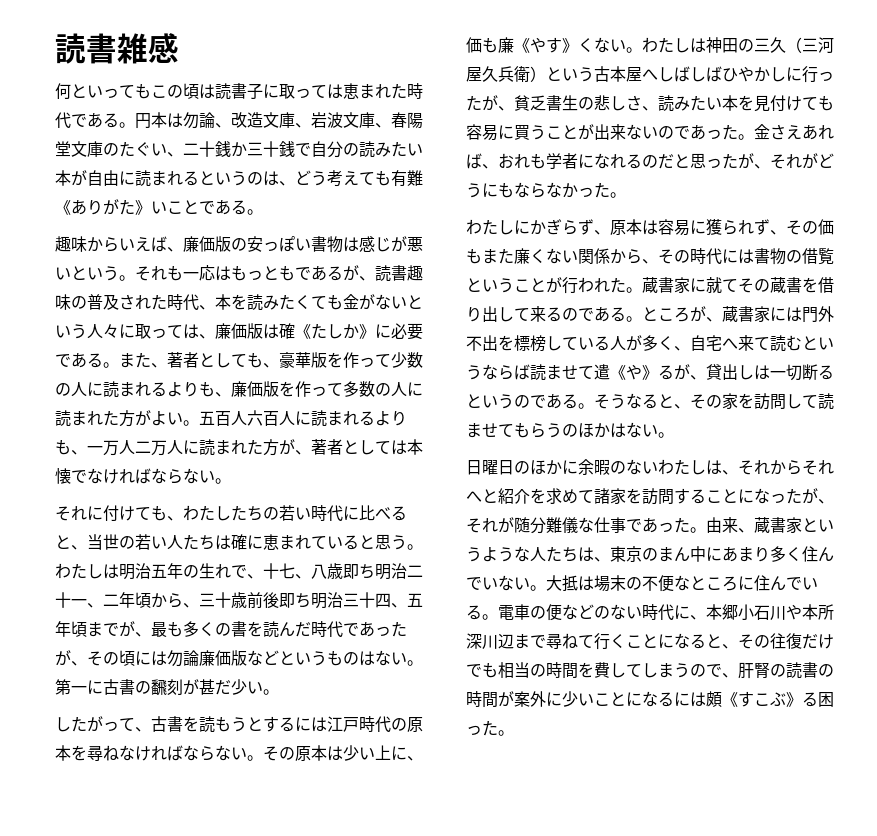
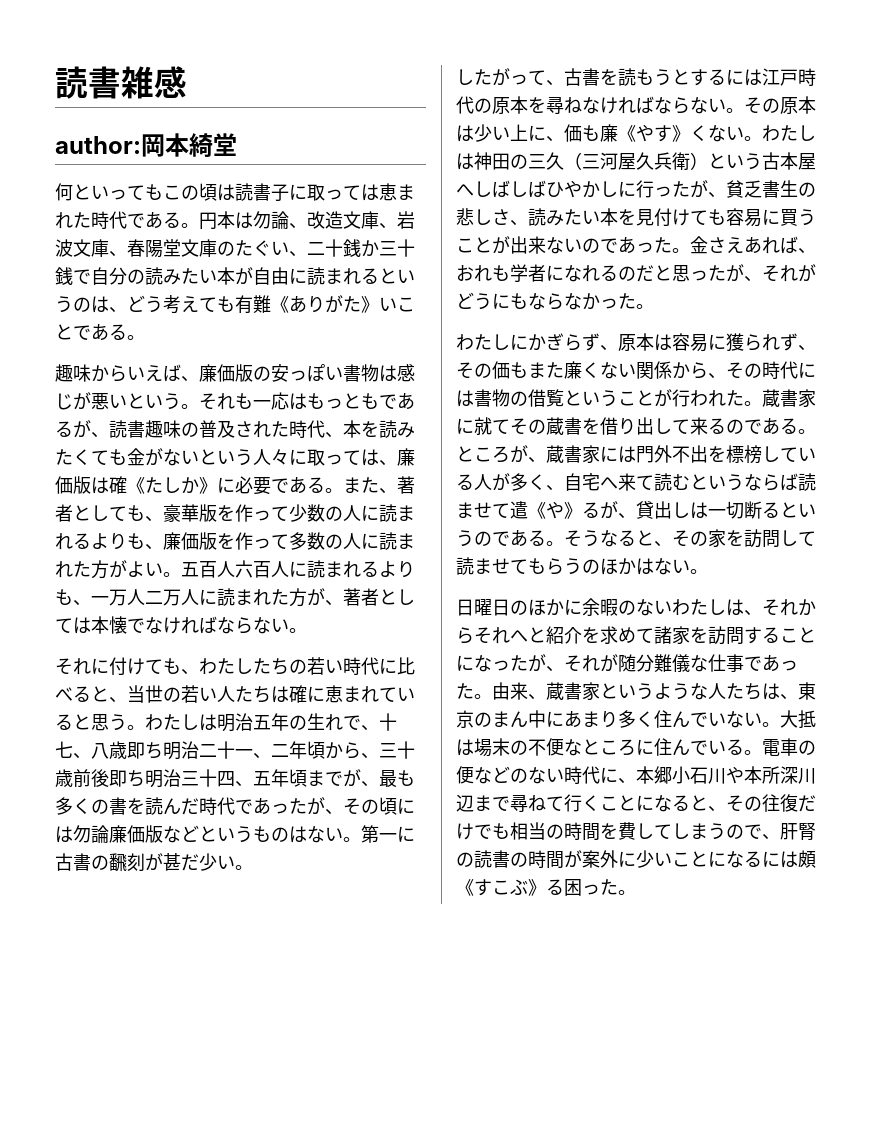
(179, 48) none -> [55,133,237,157] // author:岡本綺堂

